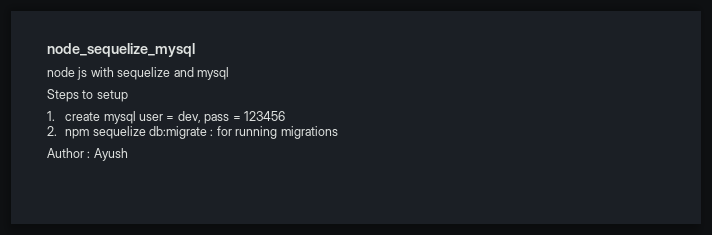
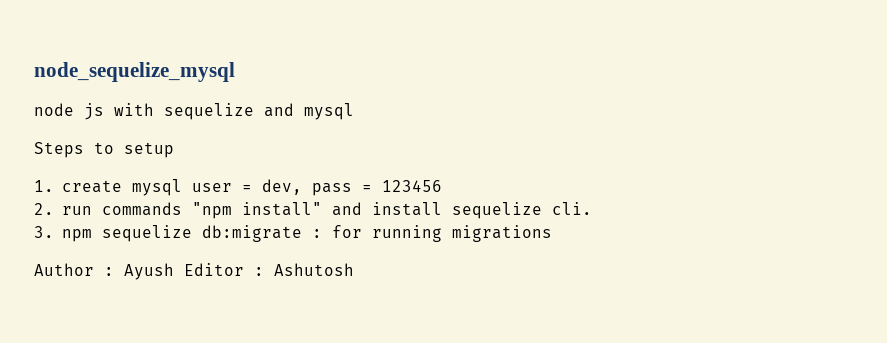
(57, 131) none -> [61,202,592,219] [34,226,54,238] run commands "npm install" and install sequelize cli. // 3.
(128, 154) none -> [184,263,354,276] Editor : Ashutosh

